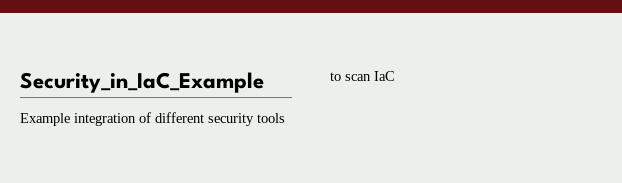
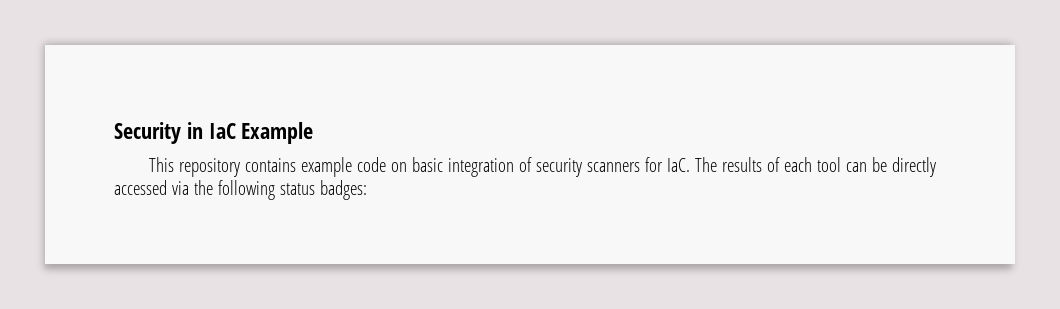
[20,72,264,93] [20,112,285,126] [330,71,395,81] Security_in_IaC_Example // Example integration of different security tools to scan IaC -> [114,122,314,144] [148,157,936,177] [114,180,367,200] Security in IaC Example // This repository contains example code on basic integration of security scanners for IaC. The results of each tool can be directly accessed via the following status badges:

